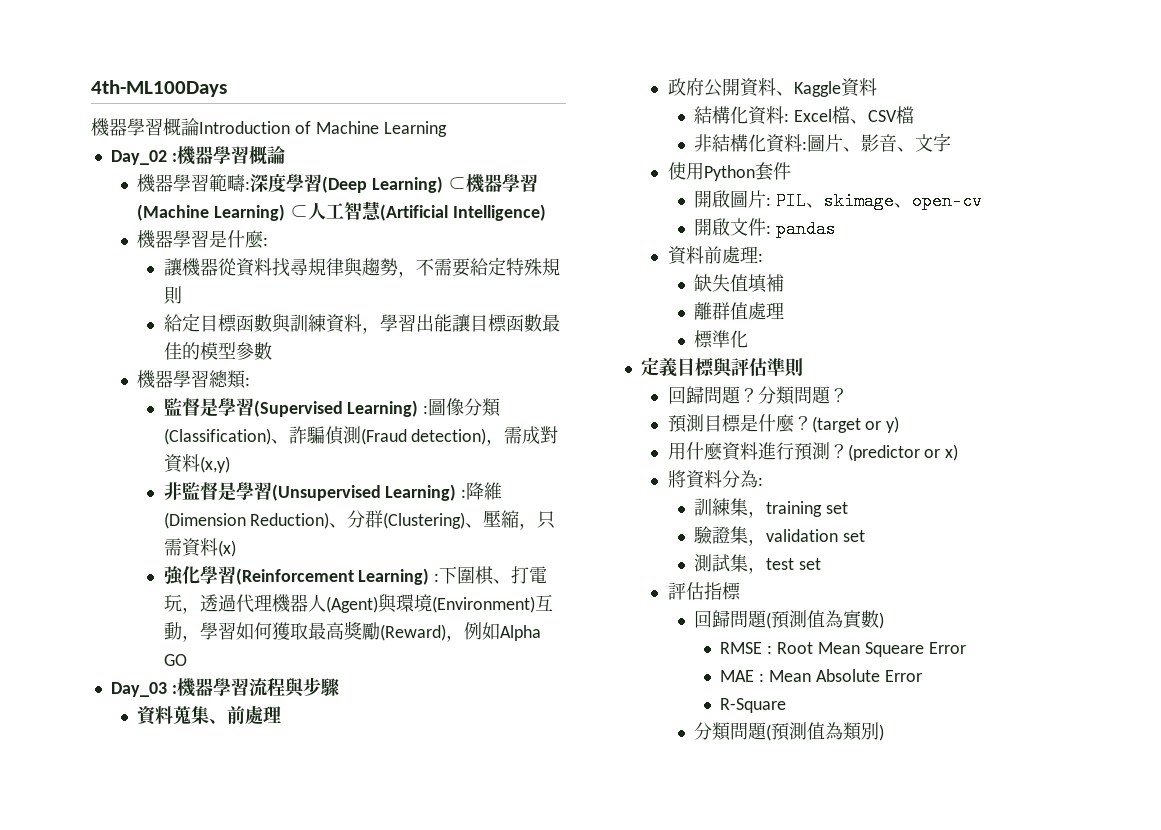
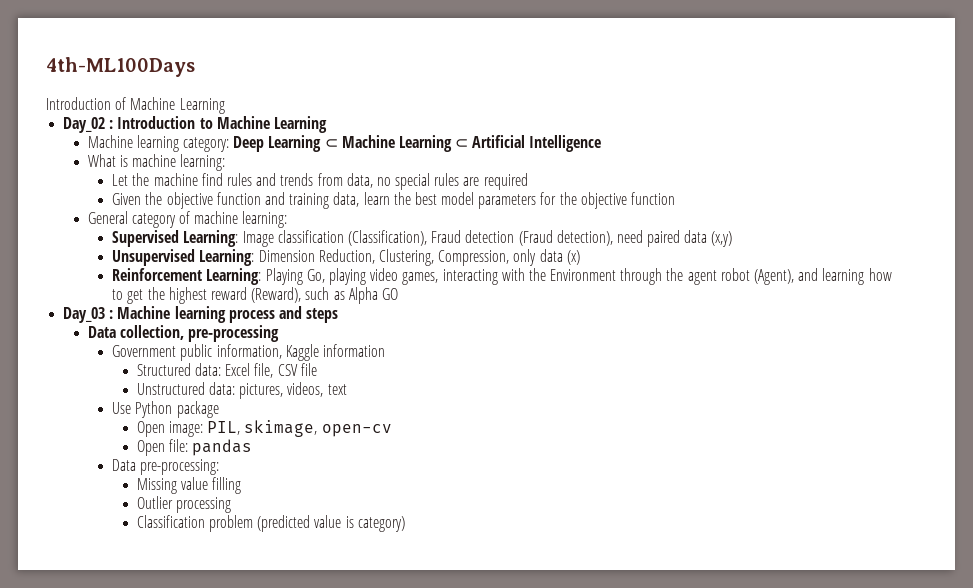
[91,118,199,137] 機器學習概論 -> (195, 67) none
[176,146,285,165] [137,174,538,193] [137,201,546,221] [137,230,269,249] [163,257,560,278] [163,286,182,305] [163,313,560,334] [163,342,272,360] [137,370,251,389] [163,398,502,417] [163,426,559,446] [163,454,230,473] [163,482,503,501] [163,510,556,530] [163,538,236,557] [163,566,548,586] [163,593,553,614] [163,621,541,642] [163,654,187,666] [110,677,340,698] [137,705,282,725] [667,78,877,97] [693,106,914,125] [693,133,951,153] [667,162,791,181] [693,190,982,210] [693,218,836,238] [667,246,763,265] [693,274,784,293] [693,302,784,320] [693,330,748,348] [641,357,804,378] [667,386,848,405] [667,414,900,433] [667,442,959,461] [667,470,763,489] [693,498,848,518] [692,526,865,546] [693,554,821,574] [667,582,741,600] [693,610,884,629] [720,642,966,657] [720,669,922,682] [720,698,787,713] [693,722,884,741] 機器學習概論 // 機器學習範疇:深度學習(Deep Learning) ⊂機器學習(Machine Learning) ⊂人工智慧(Artificial Intelligence) // 機器學習是什麼: // 讓機器從資料找尋規律與趨勢，不需要給定特殊規則 // 給定目標函數與訓練資料，學習出能讓目標函數最佳的模型參數 // 機器學習總類: // 監督是學習(Supervised Learning) :圖像分類(Classification)、詐騙偵測(Fraud detection)，需成對資料(x,y) // 非監督是學習(Unsupervised Learning) :降維(Dimension Reduction)、分群(Clustering)、壓縮，只需資料(x) // 強化學習(Reinforcement Learning) :下圍棋、打電玩，透過代理機器人(Agent)與環境(Environment)互動，學習如何獲取最高獎勵(Reward)，例如Alpha GO // Day_03 :機器學習流程與步驟 // 資料蒐集、前處理 // 政府公開資料、Kaggle資料 // 結構化資料: Excel檔、CSV檔 // 非結構化資料:圖片、影音、文字 // 使用Python套件 // 開啟圖片: PIL、skimage、open-cv // 開啟文件: pandas // 資料前處理: // 缺失值填補 // 離群值處理 // 標準化 // 定義目標與評估準則 // 回歸問題？分類問題？ // 預測目標是什麼？(target or y) // 用什麼資料進行預測？(predictor or x) // 將資料分為: // 訓練集，training set // 驗證集，validation set // 測試集，test set // 評估指標 // 回歸問題(預測值為實數) // RMSE : Root Mean Squeare Error // MAE : Mean Absolute Error // R-Square // 分類問題(預測值為類別) -> [117,116,327,133] [87,135,602,152] [87,154,226,171] [112,173,528,190] [112,192,675,209] [87,211,288,228] [112,230,733,247] [112,249,580,266] [112,268,892,285] [112,287,398,304] [63,306,339,323] [87,325,279,342] [112,344,385,361] [136,363,317,378] [136,382,347,399] [112,401,219,418] [136,420,392,437] [136,439,253,456] [112,459,220,475] [136,477,242,494] [136,496,231,513] [136,515,405,532] Introduction to Machine Learning // Machine learning category: Deep Learning ⊂ Machine Learning ⊂ Artificial Intelligence // What is machine learning: // Let the machine find rules and trends from data, no special rules are required // Given the objective function and training data, learn the best model parameters for the objective function // General category of machine learning: // Supervised Learning: Image classification (Classification), Fraud detection (Fraud detection), need paired data (x,y) // Unsupervised Learning: Dimension Reduction, Clustering, Compression, only data (x) // Reinforcement Learning: Playing Go, playing video games, interacting with the Environment through the agent robot (Agent), and learning how to get the highest reward (Reward), such as Alpha GO // Day_03 : Machine learning process and steps // Data collection, pre-processing // Government public information, Kaggle information // Structured data: Excel file, CSV file // Unstructured data: pictures, videos, text // Use Python package // Open image: PIL, skimage, open-cv // Open file: pandas // Data pre-processing: // Missing value filling // Outlier processing // Classification problem (predicted value is category)

